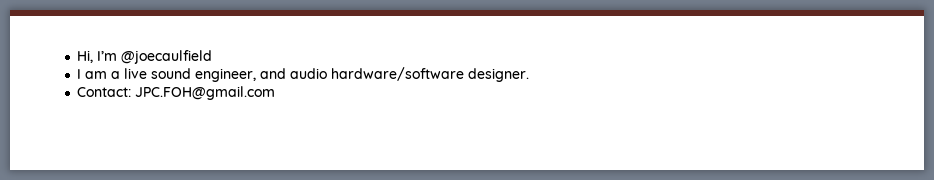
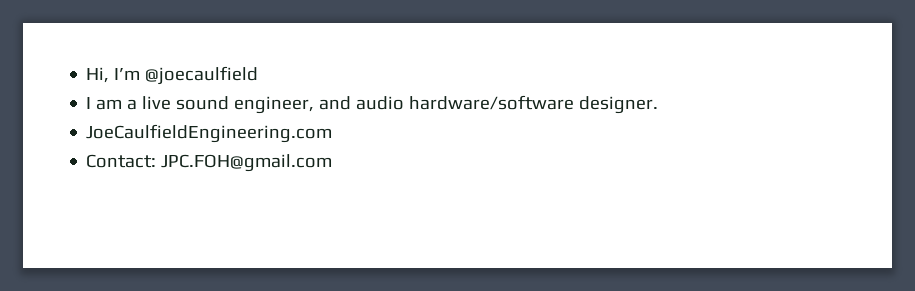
(530, 75) none -> [86,124,333,143] // JoeCaulfieldEngineering.com

